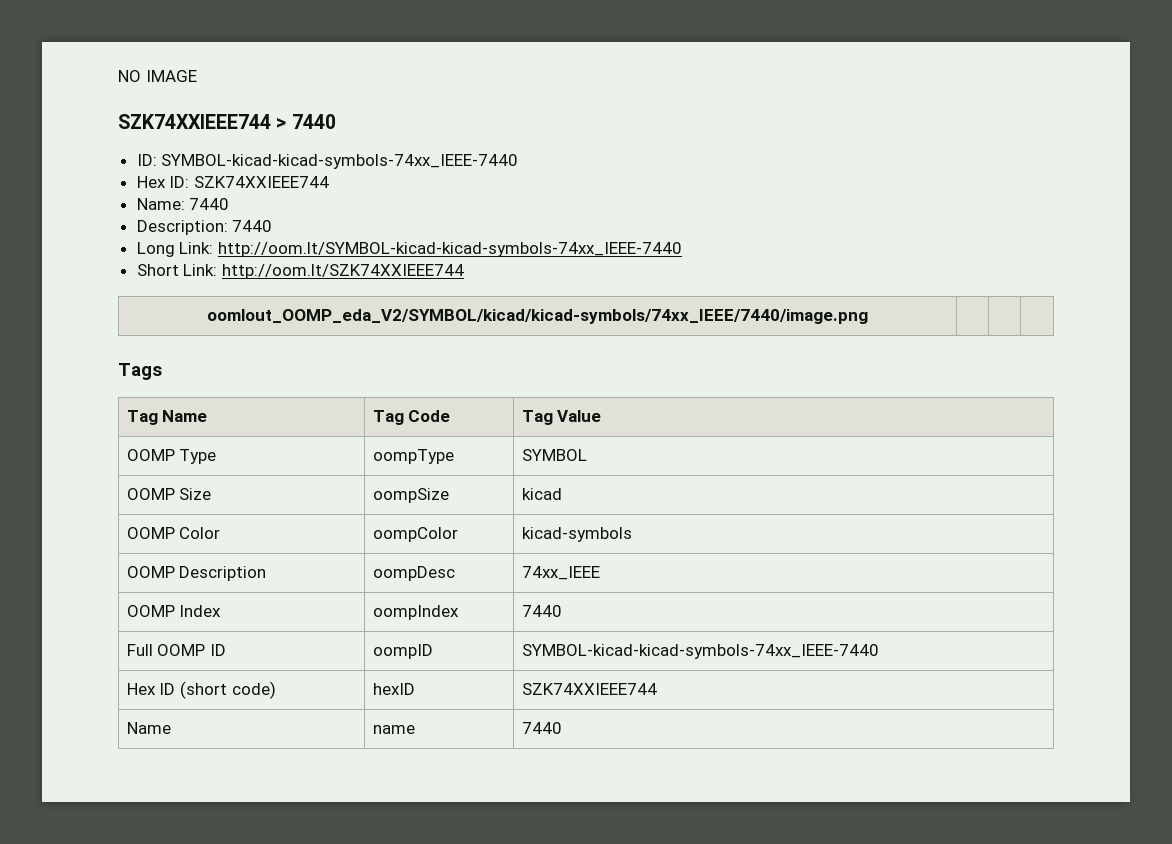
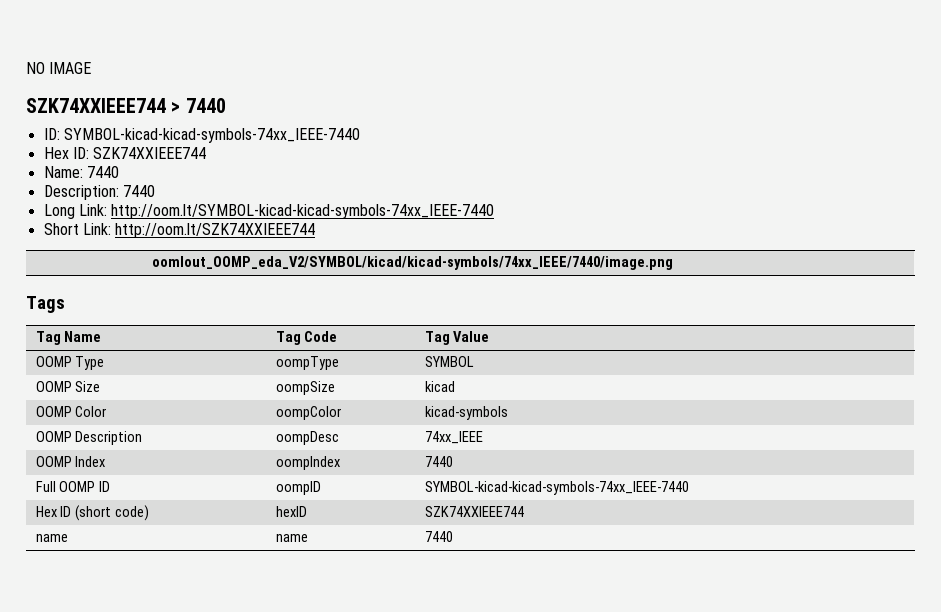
[126,722,171,734] Name -> [35,534,68,542] name

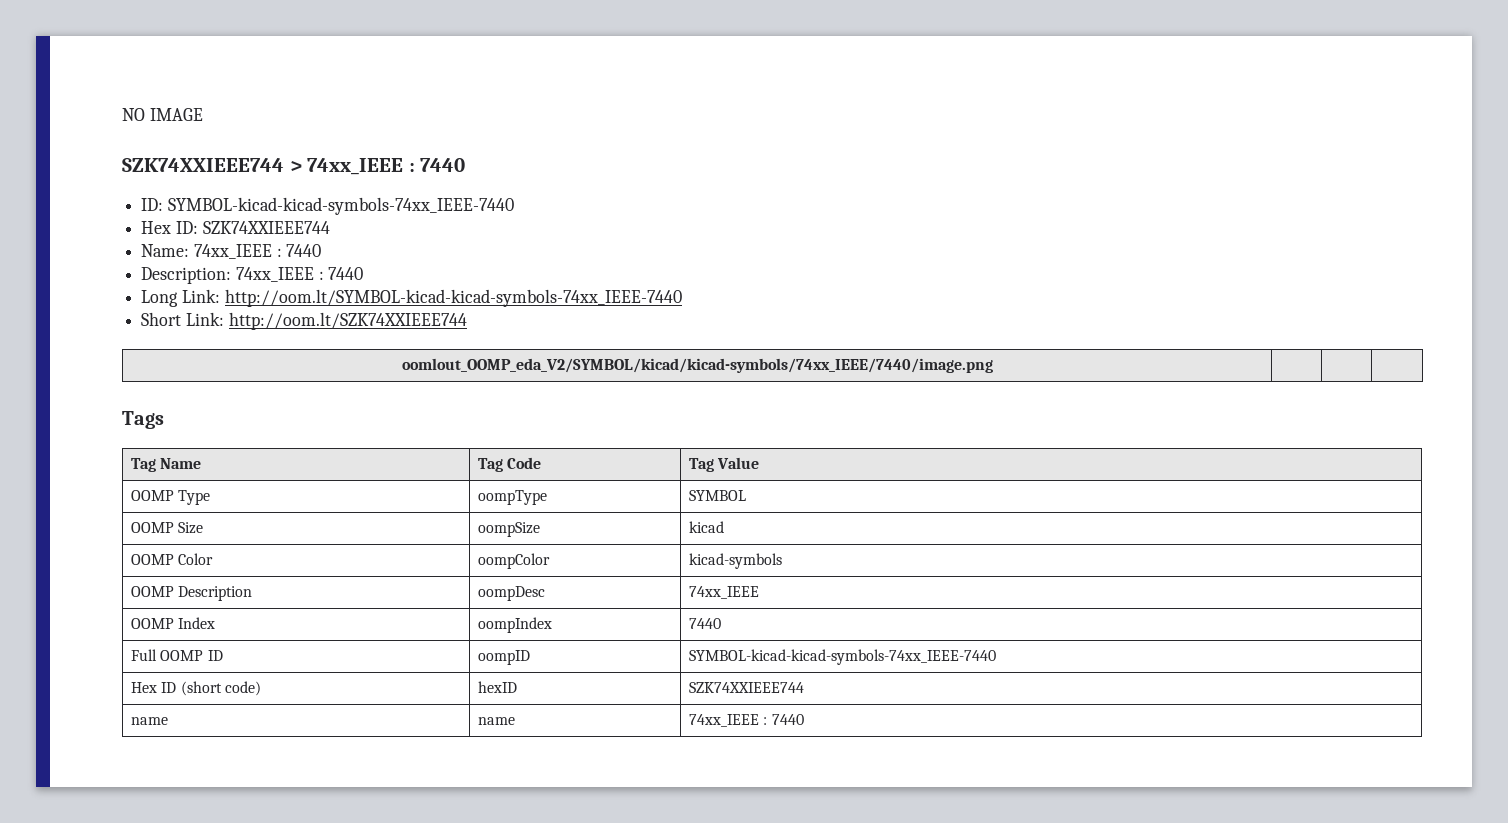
(181, 107) none -> [307,158,415,175] 74xx_IEEE :
(83, 172) none -> [193,244,282,259] 74xx_IEEE :
(119, 192) none -> [235,267,324,282] 74xx_IEEE :
(308, 538) none -> [688,714,768,727] 74xx_IEEE :

